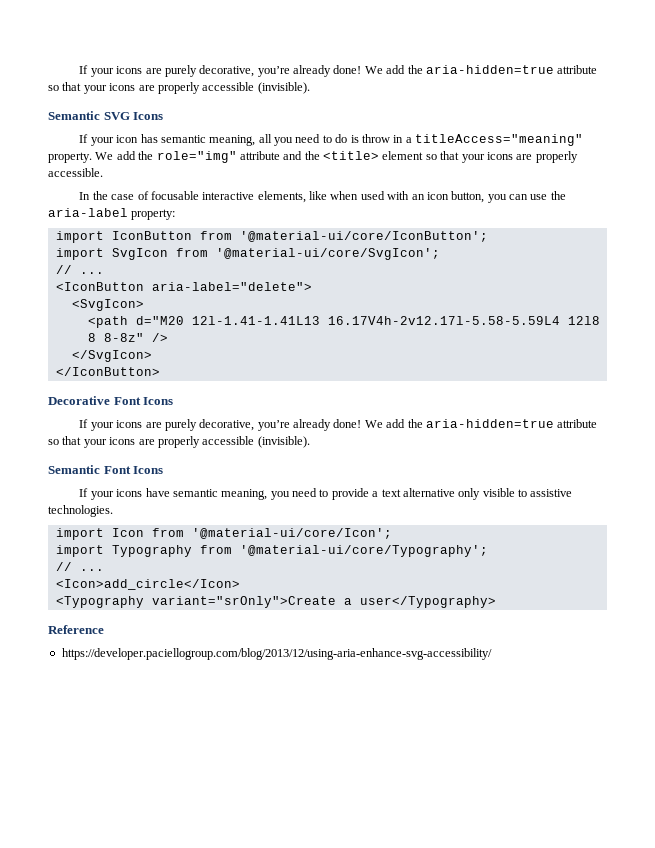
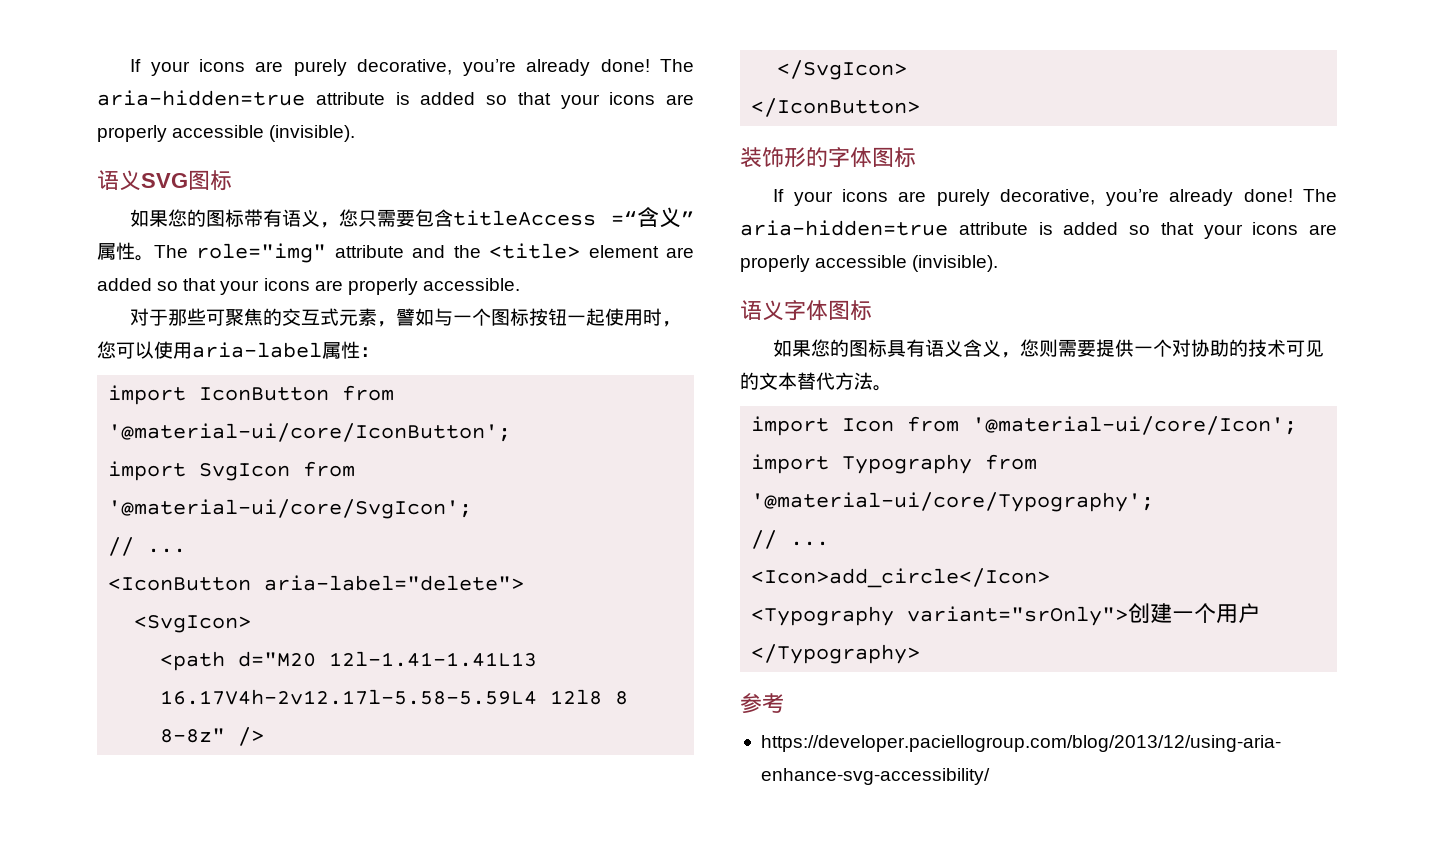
[79,65,598,77] [48,82,310,94] [48,111,164,120] [79,134,584,146] [48,151,154,163] If your icons are purely decorative, you’re already done! We add the aria-hidden=true attribute so that your icons are properly accessible (invisible). // Semantic SVG Icons // If your icon has semantic meaning, all you need to do is throw in a titleAccess="meaning" property. We add the -> [130,59,694,76] [97,90,694,109] [97,125,356,142] [97,170,232,191] [130,207,694,228] [97,242,188,261] If your icons are purely decorative, you’re already done! The aria-hidden=true attribute is added so that your icons are properly accessible (invisible). // 语义SVG图标 // 如果您的图标带有语义，您只需要包含titleAccess =“含义”属性。The
(424, 155) none -> [666,247,695,258] [97,278,152,291] are added
[79,191,566,203] [48,208,176,220] In the case of focusable interactive elements, like when used with an icon button, you can use the aria-label property: -> [130,308,682,327] [97,341,379,359] 对于那些可聚焦的交互式元素，譬如与一个图标按钮一起使用时，您可以使用aria-label属性：
[48,396,174,405] [79,419,598,431] [48,436,310,448] [48,465,164,474] [79,488,573,500] [48,505,113,517] Decorative Font Icons // If your icons are purely decorative, you’re already done! We add the aria-hidden=true attribute so that your icons are properly accessible (invisible). // Semantic Font Icons // If your icons have semantic meaning, you need to provide a text alternative only visible to assistive technologies. -> [740,147,916,168] [773,189,1337,206] [740,220,1337,239] [740,255,999,272] [740,300,872,321] [773,339,1325,358] [740,372,892,391] 装饰形的字体图标 // If your icons are purely decorative, you’re already done! The aria-hidden=true attribute is added so that your icons are properly accessible (invisible). // 语义字体图标 // 如果您的图标具有语义含义，您则需要提供一个对协助的技术可见的文本替代方法。
[151,596,496,608] [48,625,104,634] variant="srOnly">Create a user</Typography> // Reference -> [907,603,1261,626] [751,644,921,664] [740,693,784,714] variant="srOnly">创建一个用户</Typography> // 参考

